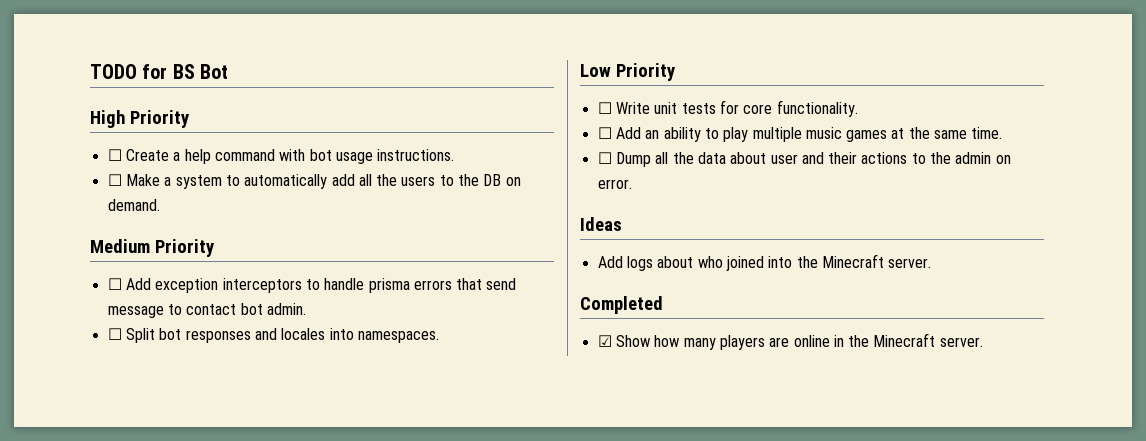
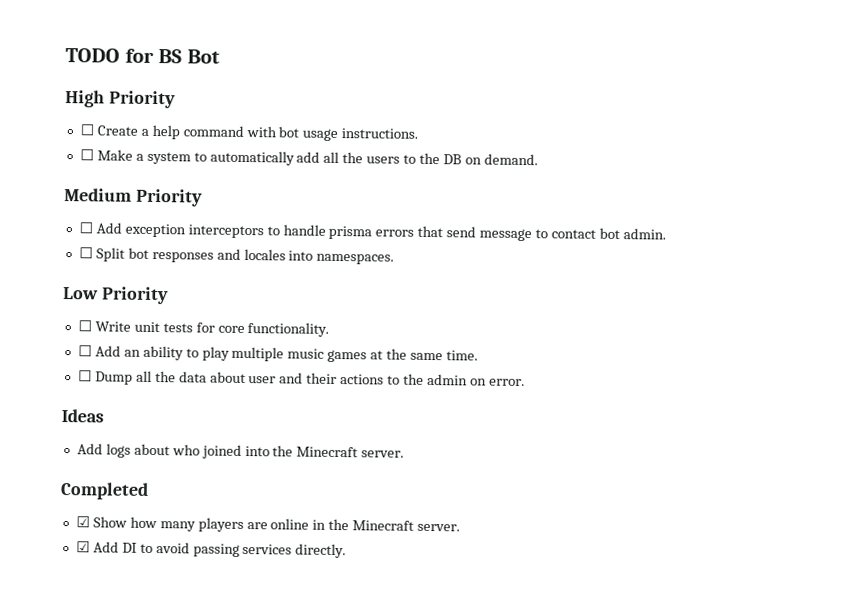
(983, 342) none -> [75,541,347,559] // ☑ Add DI to avoid passing services directly.

